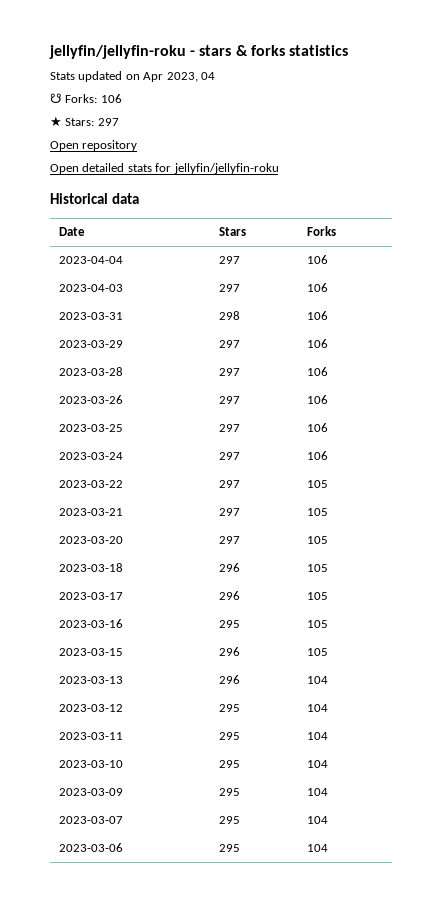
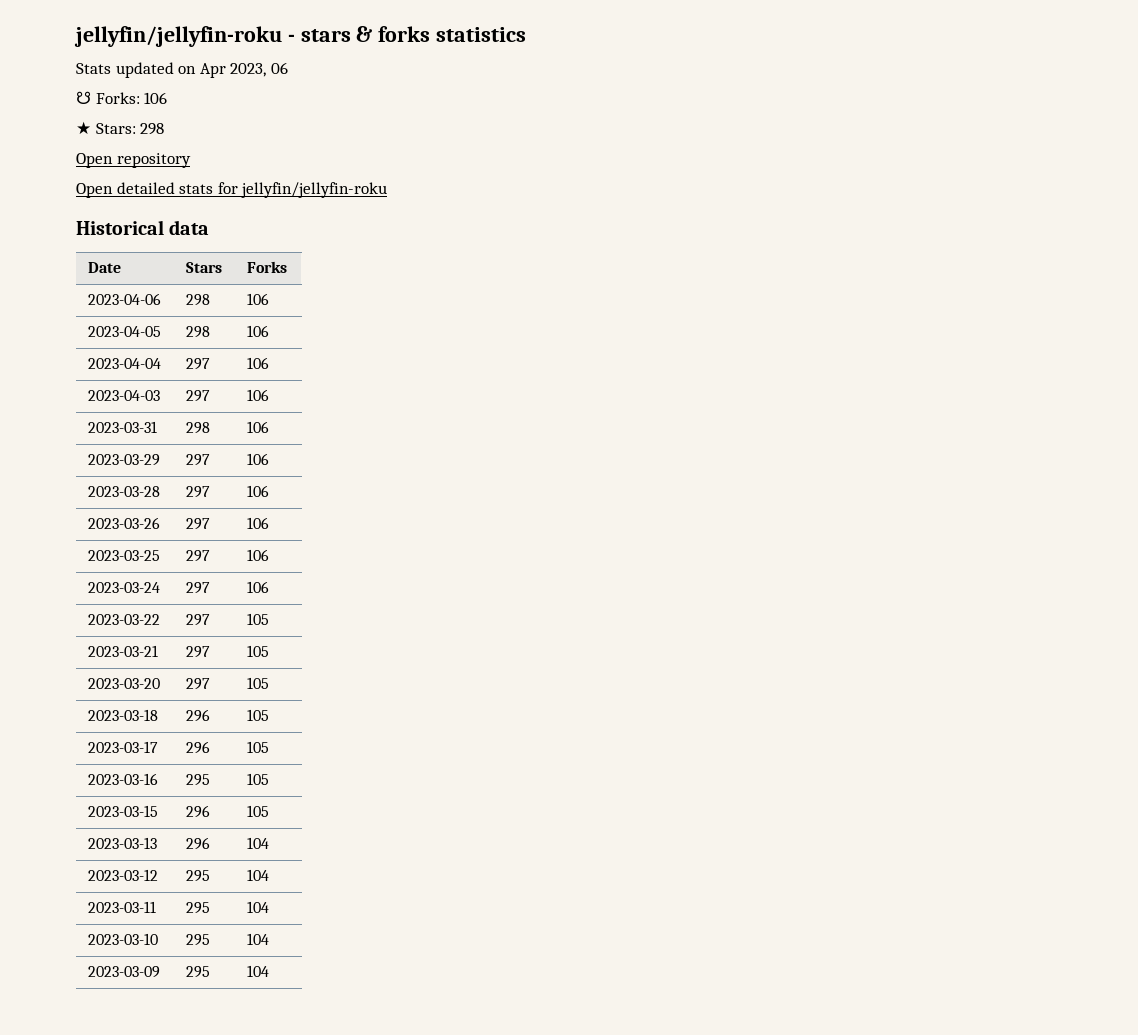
[200,72,215,80] 04 -> [270,62,288,74] 06
[97,118,119,126] 297 -> [140,123,165,135] 298
(336, 231) none -> [88,293,162,305] [186,294,211,306] [247,293,270,305] [88,326,162,337] [186,326,211,338] [247,325,270,337] // 2023-04-06 | 298 | 106 // 2023-04-05 | 298 | 106
[58,816,123,824] [218,816,240,824] [306,816,328,824] [58,843,123,852] [218,844,240,852] [306,844,328,852] // 2023-03-07 | 295 | 104 // 2023-03-06 | 295 | 104 -> (270, 971) none

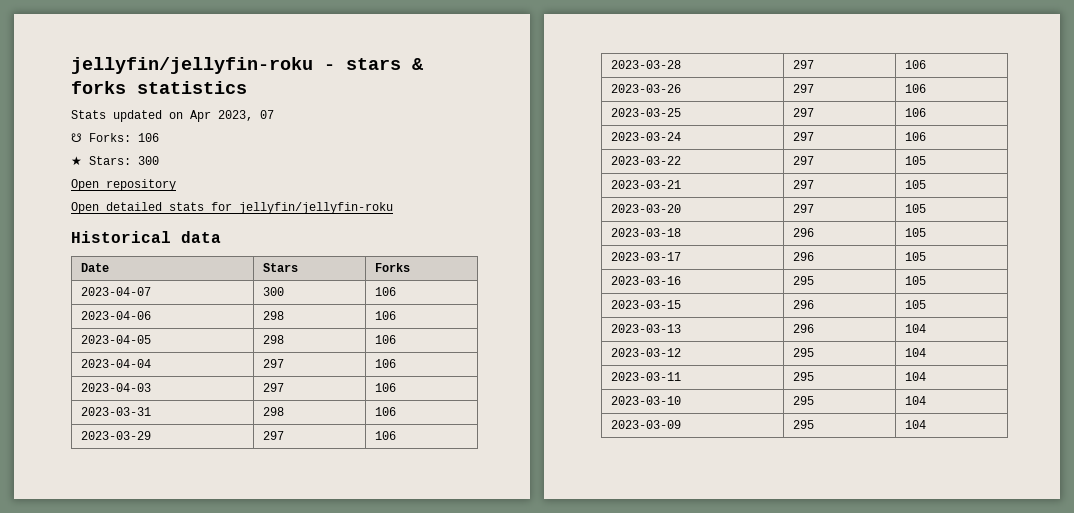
[270,62,288,74] 06 -> [260,110,274,119] 07
[140,123,165,135] 298 -> [138,156,159,165] 300
(288, 267) none -> [80,287,151,296] [262,287,284,296] [374,287,396,296] // 2023-04-07 | 300 | 106

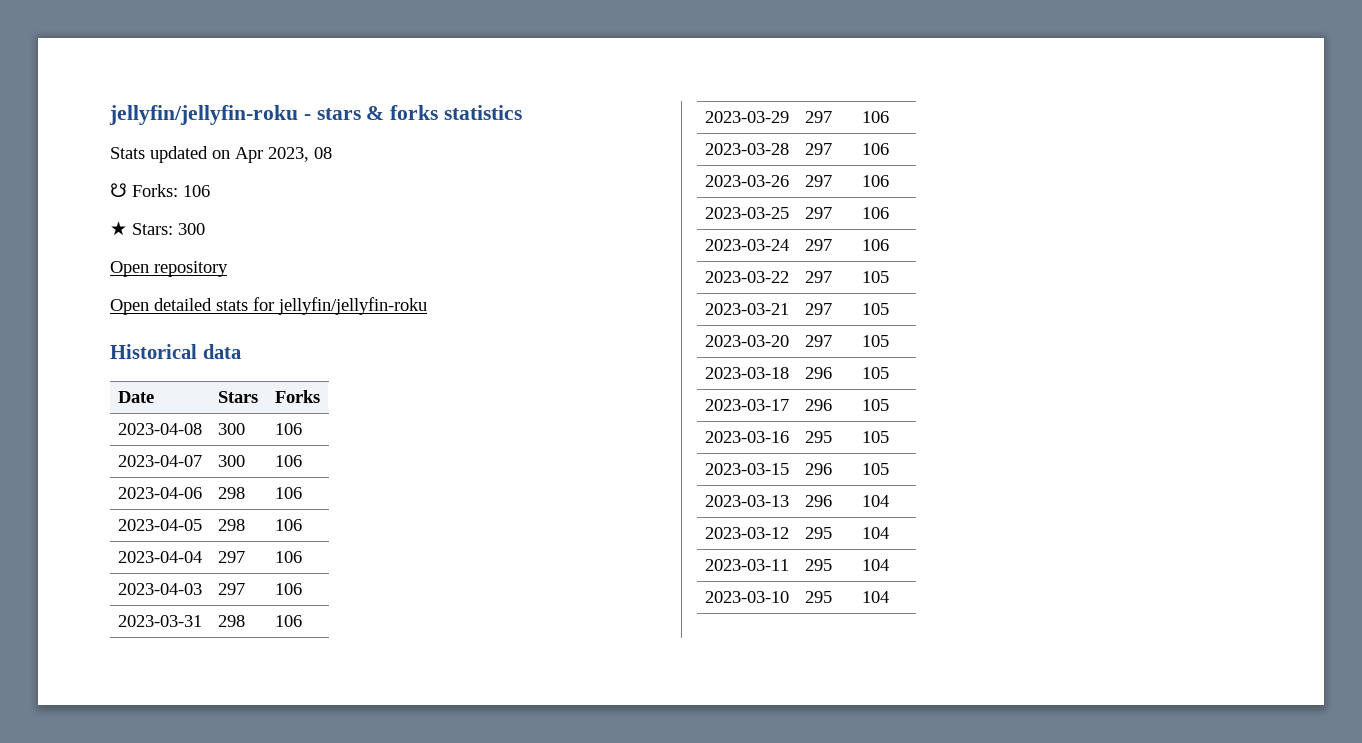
[260,110,274,119] 07 -> [314,147,332,159] 08
(410, 267) none -> [117,423,202,435] [217,423,245,435] [274,423,302,435] // 2023-04-08 | 300 | 106
[610,420,681,429] [792,420,814,429] [904,420,926,429] // 2023-03-09 | 295 | 104 -> (889, 597) none

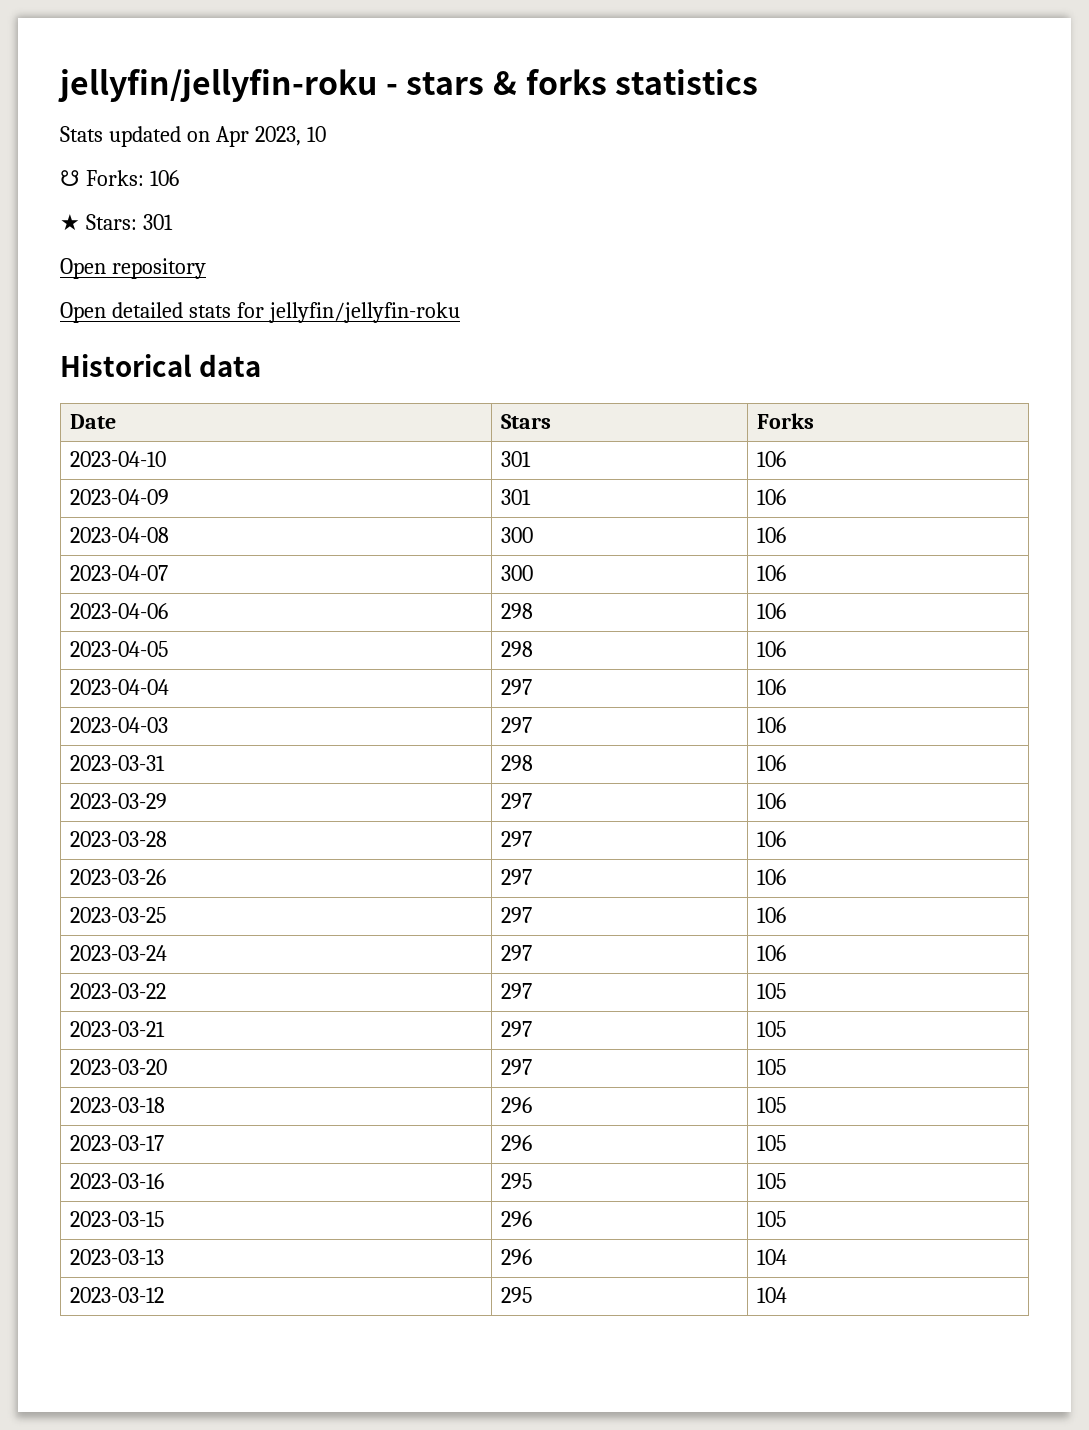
[314,147,332,159] 08 -> [306,126,326,142] 10
[178,223,205,235] 300 -> [142,214,173,230] 301
(320, 396) none -> [69,451,166,467] [500,451,531,467] [756,451,786,467] [69,489,169,505] [500,489,531,505] [756,489,786,505] // 2023-04-10 | 301 | 106 // 2023-04-09 | 301 | 106
[704,559,789,571] [804,559,832,571] [861,559,889,571] [704,591,789,603] [804,591,832,603] [861,591,889,603] // 2023-03-11 | 295 | 104 // 2023-03-10 | 295 | 104 -> (787, 1295) none

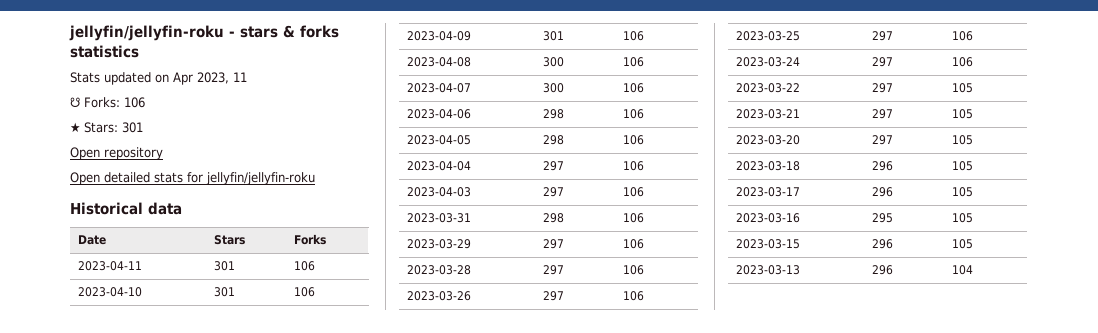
[306,126,326,142] 10 -> [233,72,247,82] 11
(814, 421) none -> [77,261,142,271] [213,261,235,271] [293,261,315,271] // 2023-04-11 | 301 | 106
[69,1287,164,1303] [500,1287,532,1303] [756,1287,787,1303] // 2023-03-12 | 295 | 104 -> (973, 270) none

